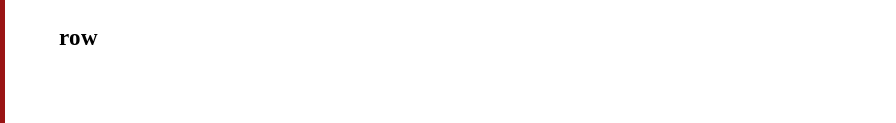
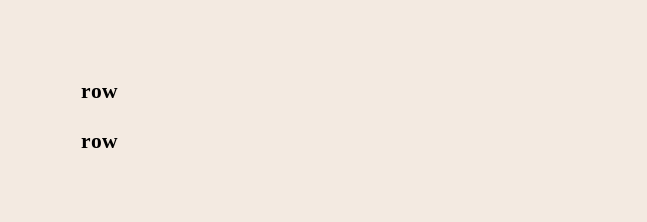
[59,34,98,45] row -> [81,88,118,98] [81,138,118,148] row // row

